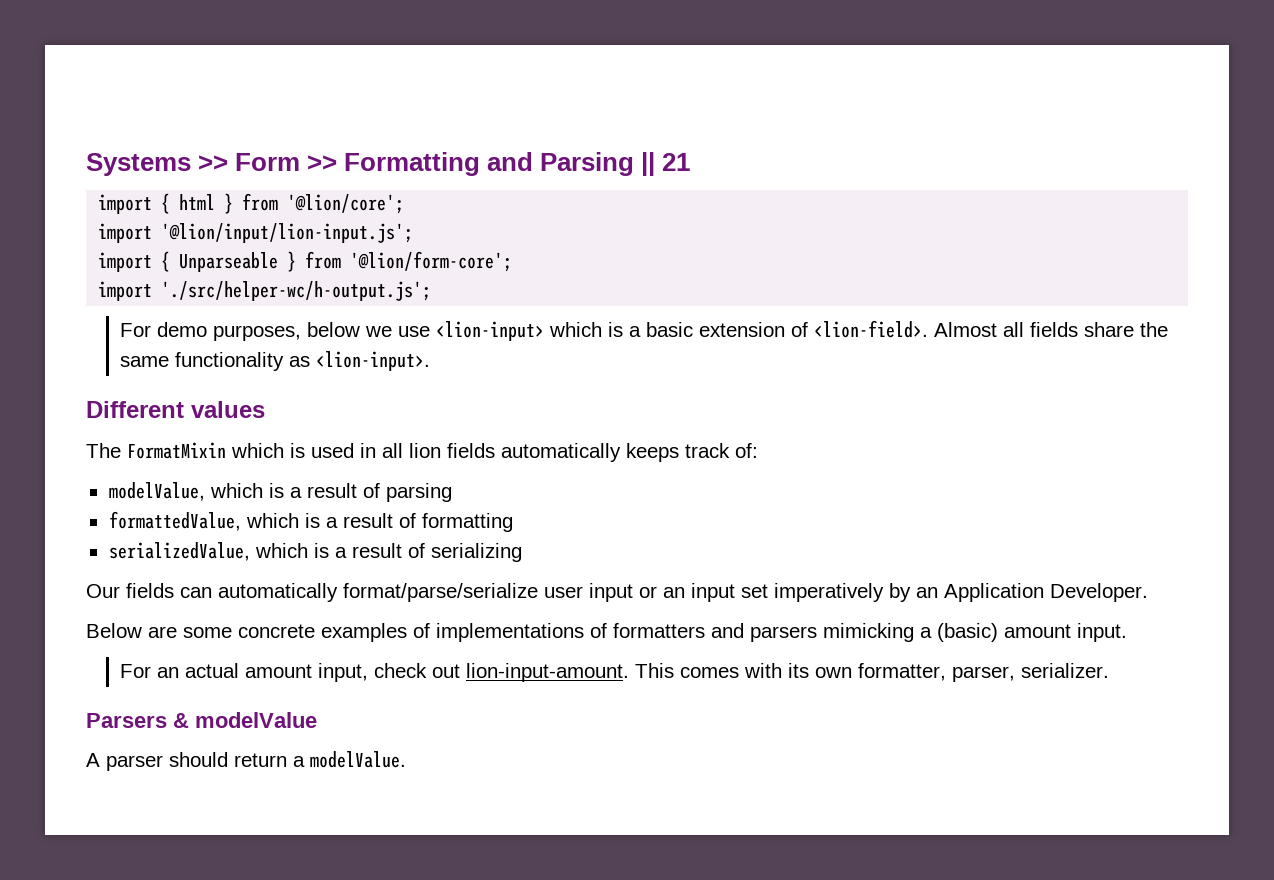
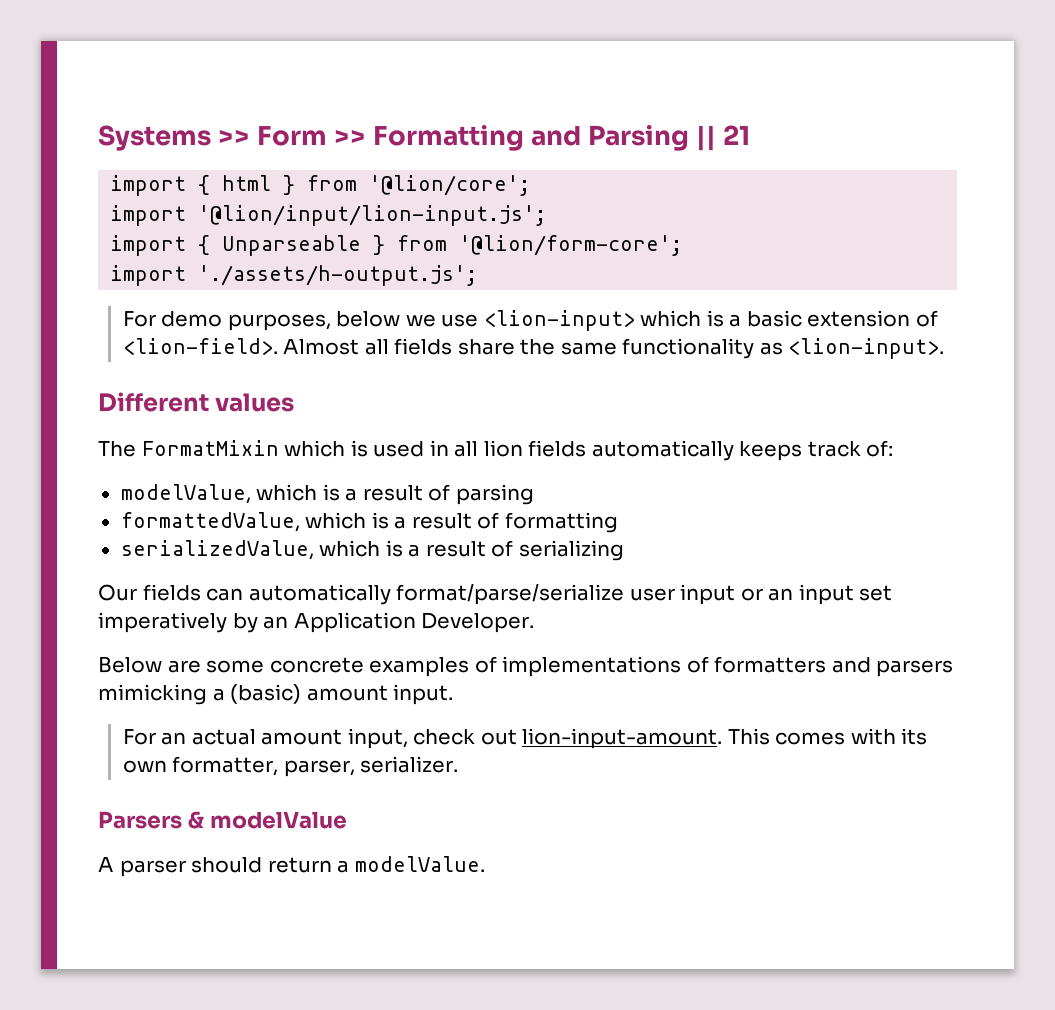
[161,281,432,301] './src/helper-wc/h-output.js'; -> [198,265,478,286] './assets/h-output.js';

